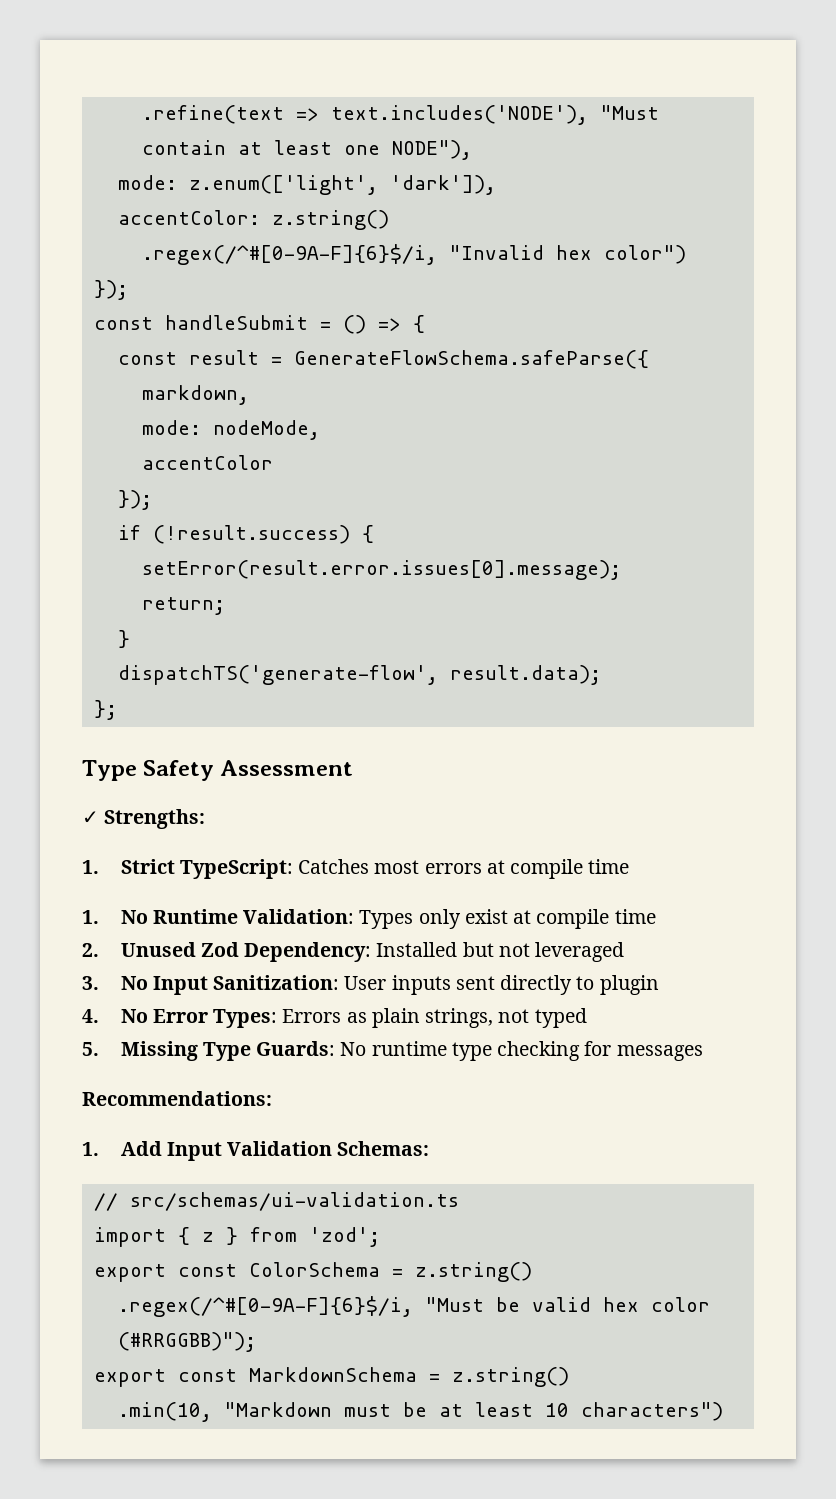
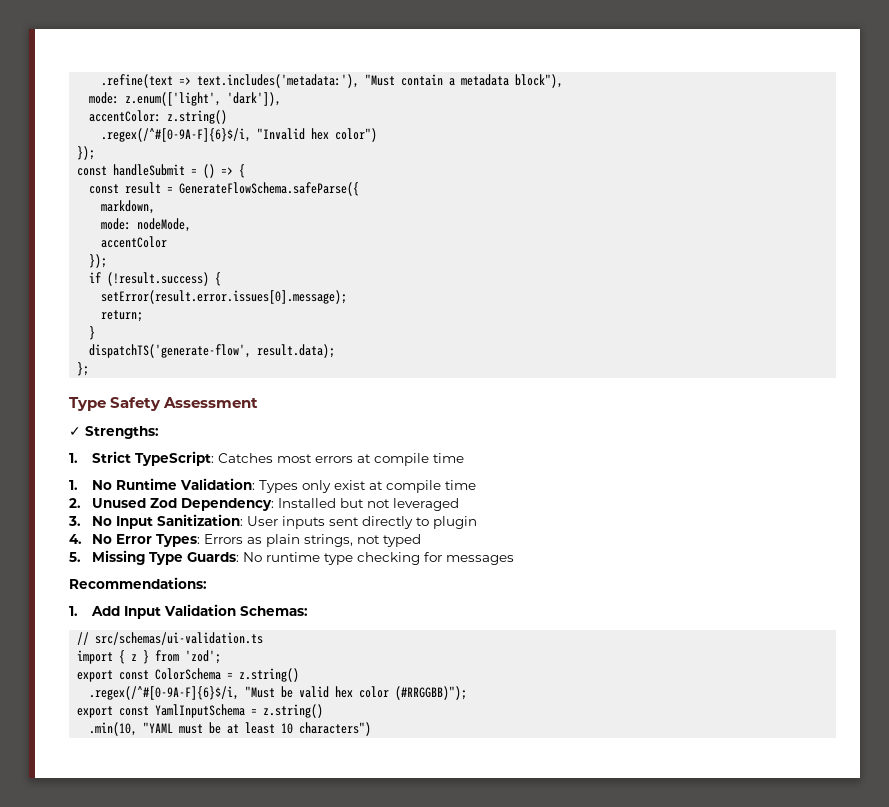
[330,105,588,125] text.includes('NODE'), -> [197,74,360,88] text.includes('metadata:'),
[237,140,472,160] at least one NODE"), -> [449,74,564,88] a metadata block"),
[248,1367,417,1382] MarkdownSchema -> [155,704,246,718] YamlInputSchema
[223,1402,332,1417] "Markdown -> [143,722,174,733] "YAML

